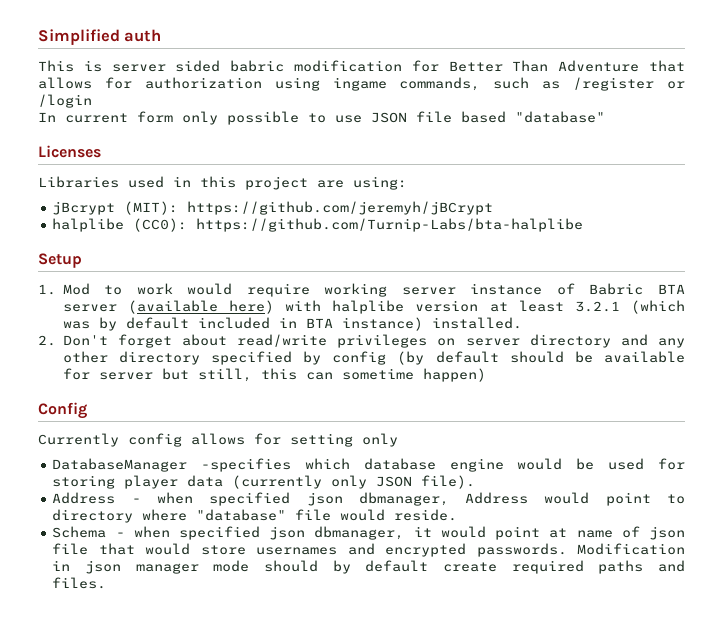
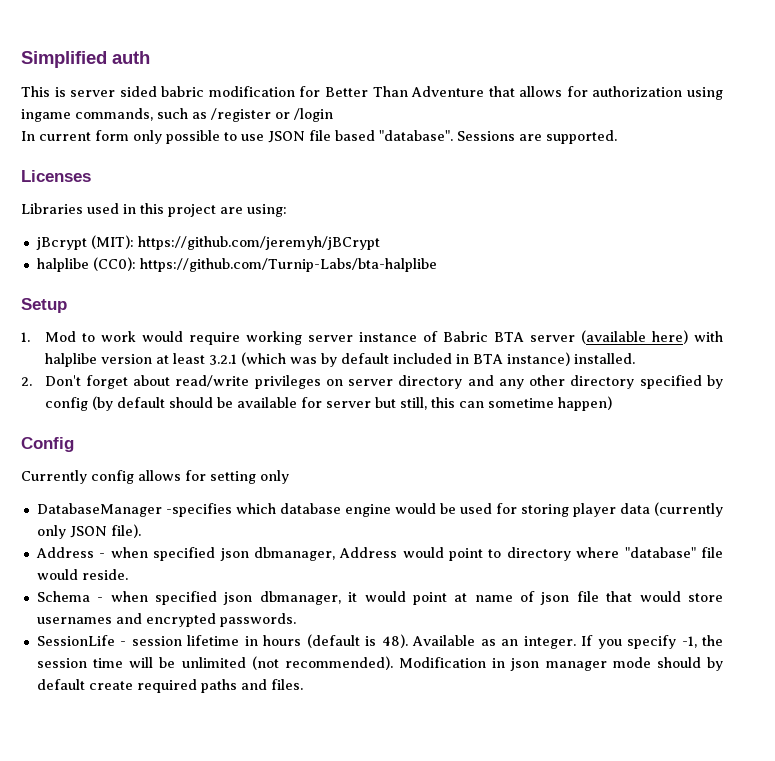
[515,111,605,123] "database" -> [379,130,617,144] "database". Sessions are supported.
(567, 550) none -> [36,634,724,649] [36,656,393,670] // SessionLife - session lifetime in hours (default is 48). Available as an integer. If you specify -1, the session time will be unlimited (not recommended).

